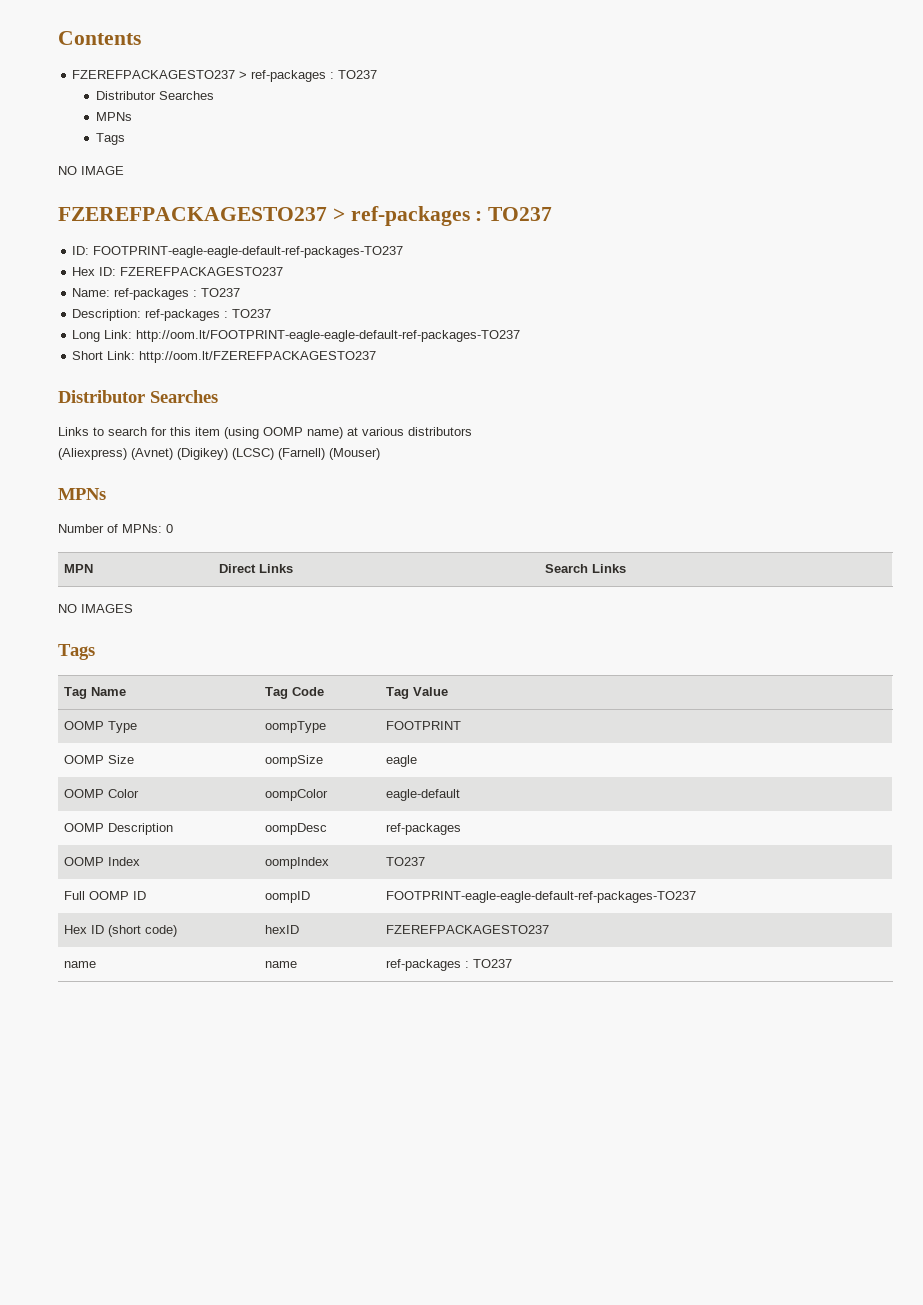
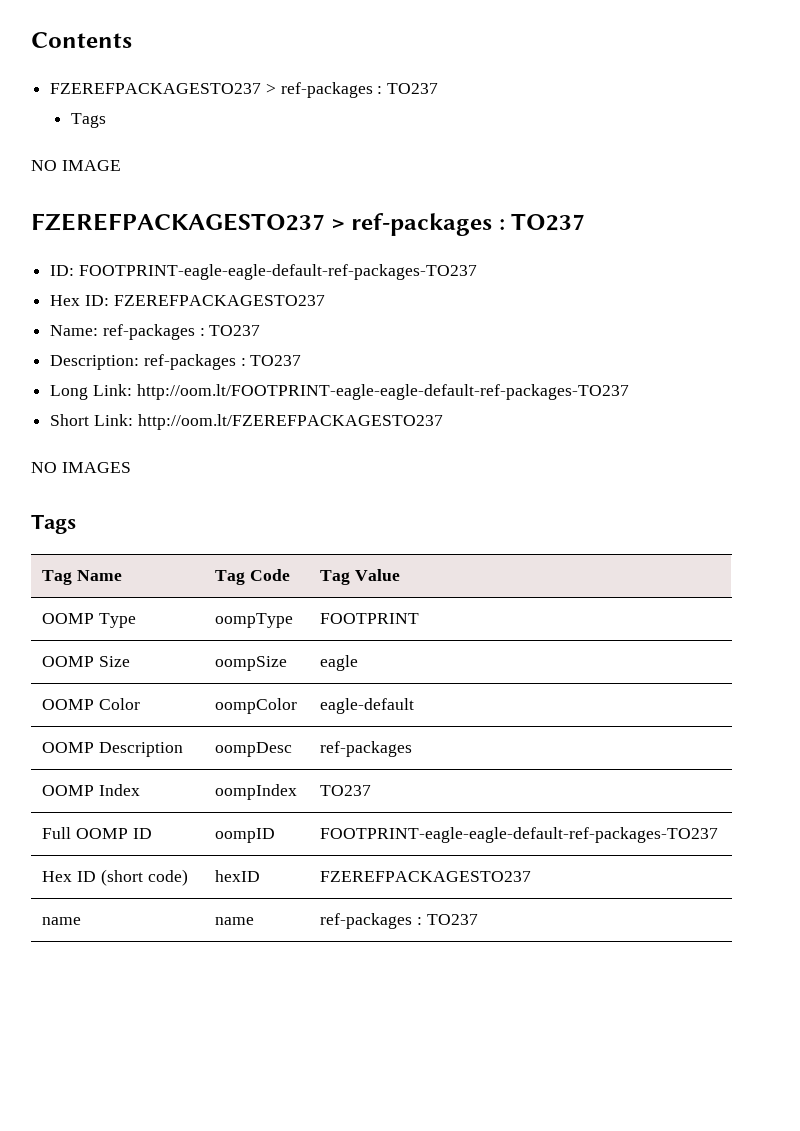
[96,91,215,100] [96,112,133,121] // Distributor Searches // MPNs -> (439, 88) none
[58,390,218,403] [58,427,472,439] [58,448,380,460] [58,488,106,500] [58,524,173,533] [63,564,93,573] [218,564,293,573] [544,564,626,573] // Distributor Searches // Links to search for this item (using OOMP name) at various distributors // (Aliexpress) (Avnet) (Digikey) (LCSC) (Farnell) (Mouser) // MPNs // Number of MPNs: 0 // MPN | Direct Links | Search Links -> (443, 422) none

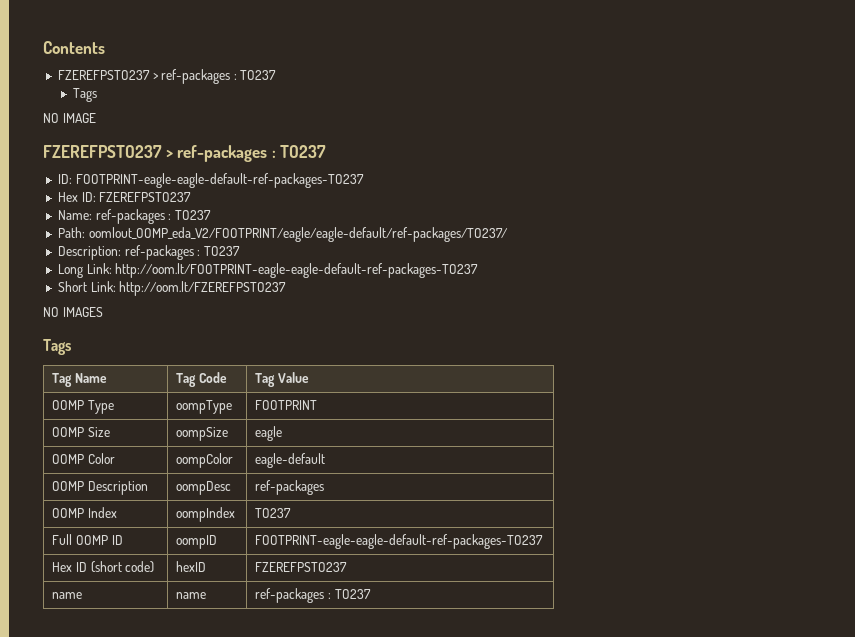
[50,83,262,94] FZEREFPACKAGESTO237 -> [57,70,150,80] FZEREFPSTO237
[31,213,325,231] FZEREFPACKAGESTO237 -> [43,145,162,158] FZEREFPSTO237
[113,295,325,306] FZEREFPACKAGESTO237 -> [99,192,192,202] FZEREFPSTO237
(261, 330) none -> [57,227,509,242] // Path: oomlout_OOMP_eda_V2/FOOTPRINT/eagle/eagle-default/ref-packages/TO237/
[137,414,443,430] http://oom.lt/FZEREFPACKAGESTO237 -> [119,281,287,296] http://oom.lt/FZEREFPSTO237
[320,871,532,882] FZEREFPACKAGESTO237 -> [255,562,348,572] FZEREFPSTO237

